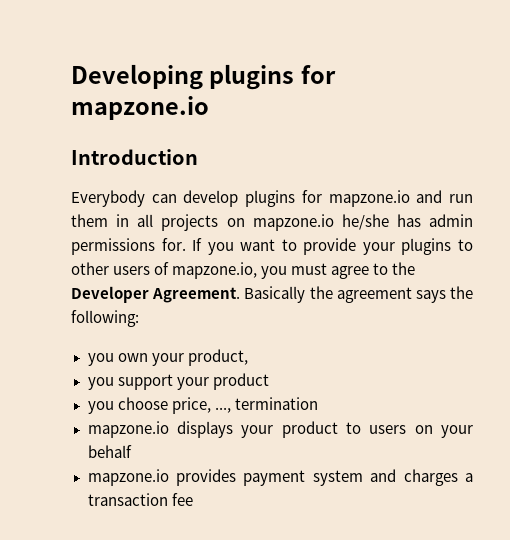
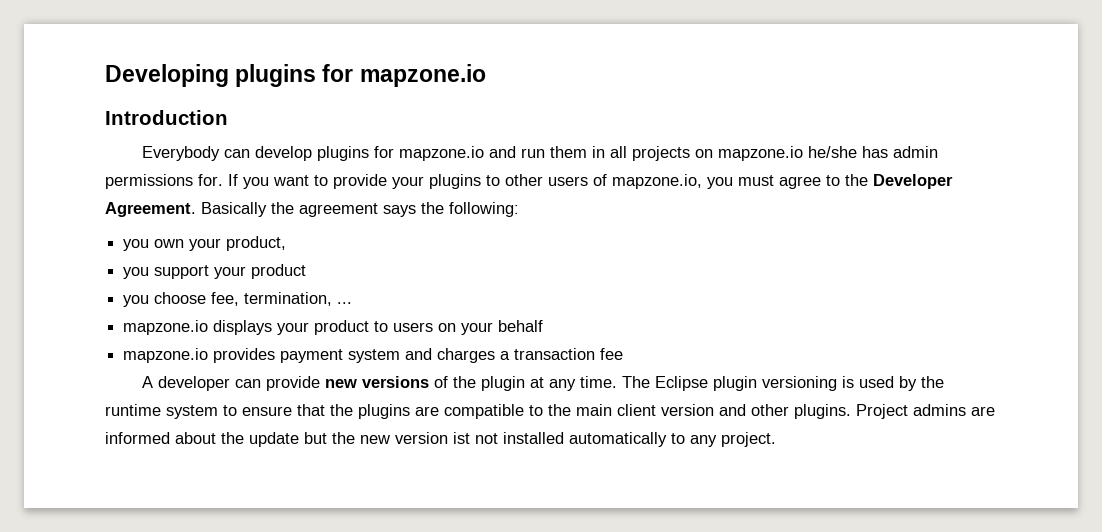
[171,397,318,414] price, ..., termination -> [211,292,353,306] fee, termination, ...
(193, 499) none -> [142,376,945,391] [105,404,995,419] [105,432,776,447] // A developer can provide new versions of the plugin at any time. The Eclipse plugin versioning is used by the runtime system to ensure that the plugins are compatible to the main client version and other plugins. Project admins are informed about the update but the new version ist not installed automatically to any project.

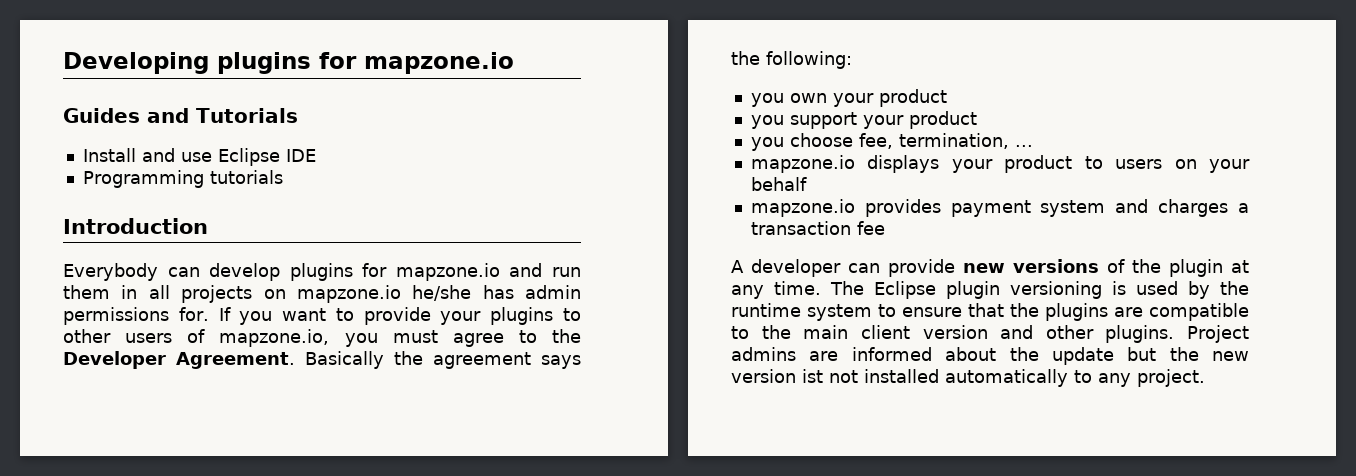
(486, 75) none -> [63,108,298,123] [82,148,316,166] [82,170,283,188] // Guides and Tutorials // Install and use Eclipse IDE // Programming tutorials
[226,236,287,251] product, -> [878,89,947,107] product

